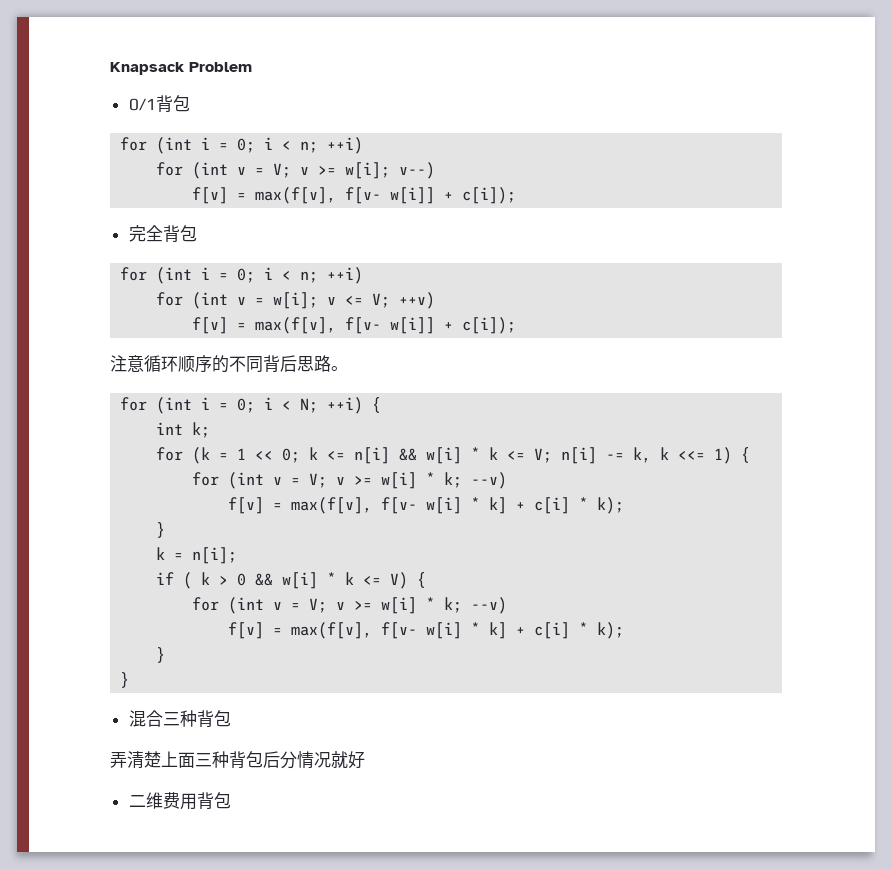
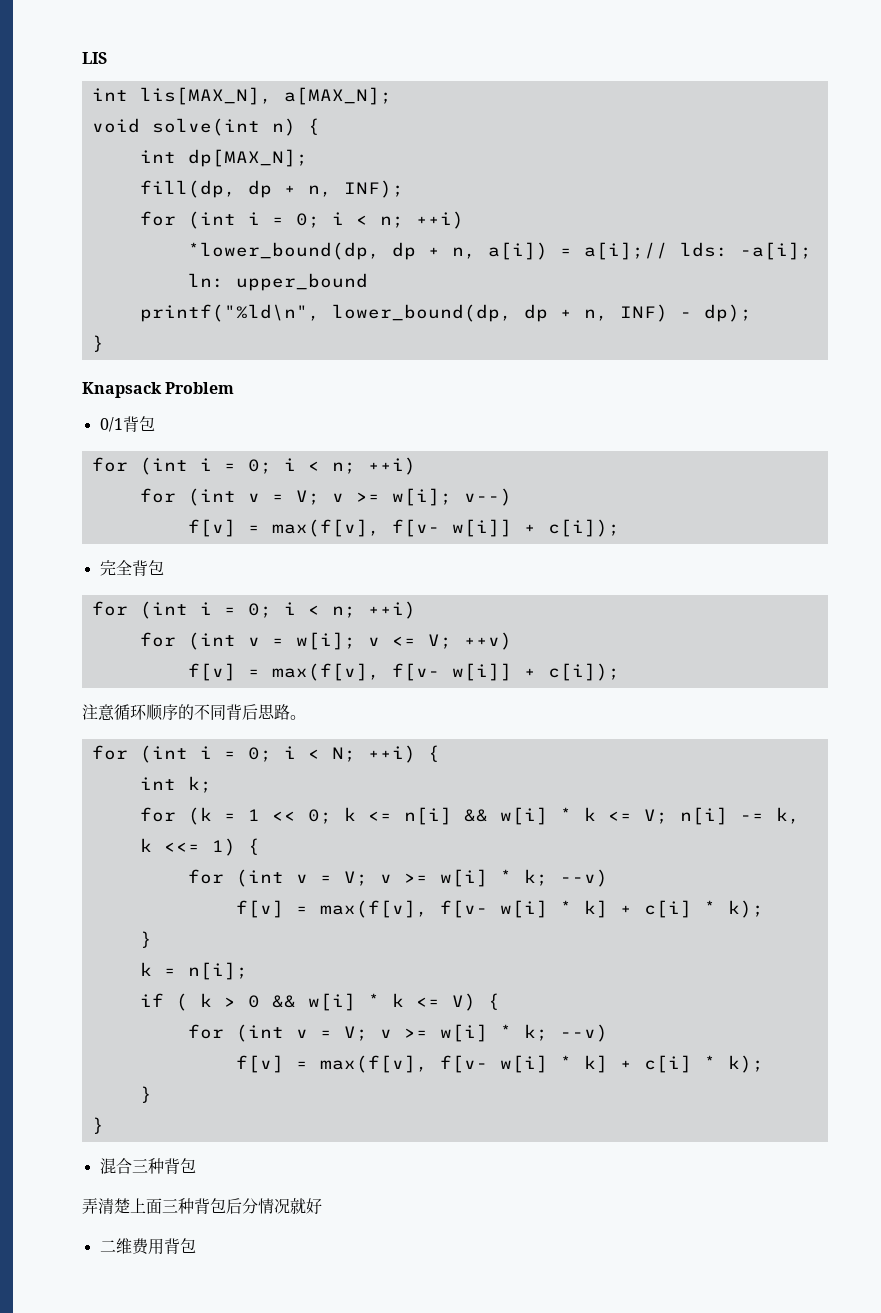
(110, 68) none -> [82,52,107,64] [91,87,392,105] [91,118,320,136] [139,149,308,167] [139,180,404,198] [139,211,464,229] [187,242,812,260] [187,273,368,291] [139,304,752,322] [91,335,104,352] LIS // int lis[MAX_N], a[MAX_N]; // void solve(int n) { // int dp[MAX_N]; // fill(dp, dp + n, INF); // for (int i = 0; i < n; ++i) // *lower_bound(dp, dp + n, a[i]) = a[i];// lds: -a[i]; ln: upper_bound // printf("%ld\n", lower_bound(dp, dp + n, INF) - dp); // } //

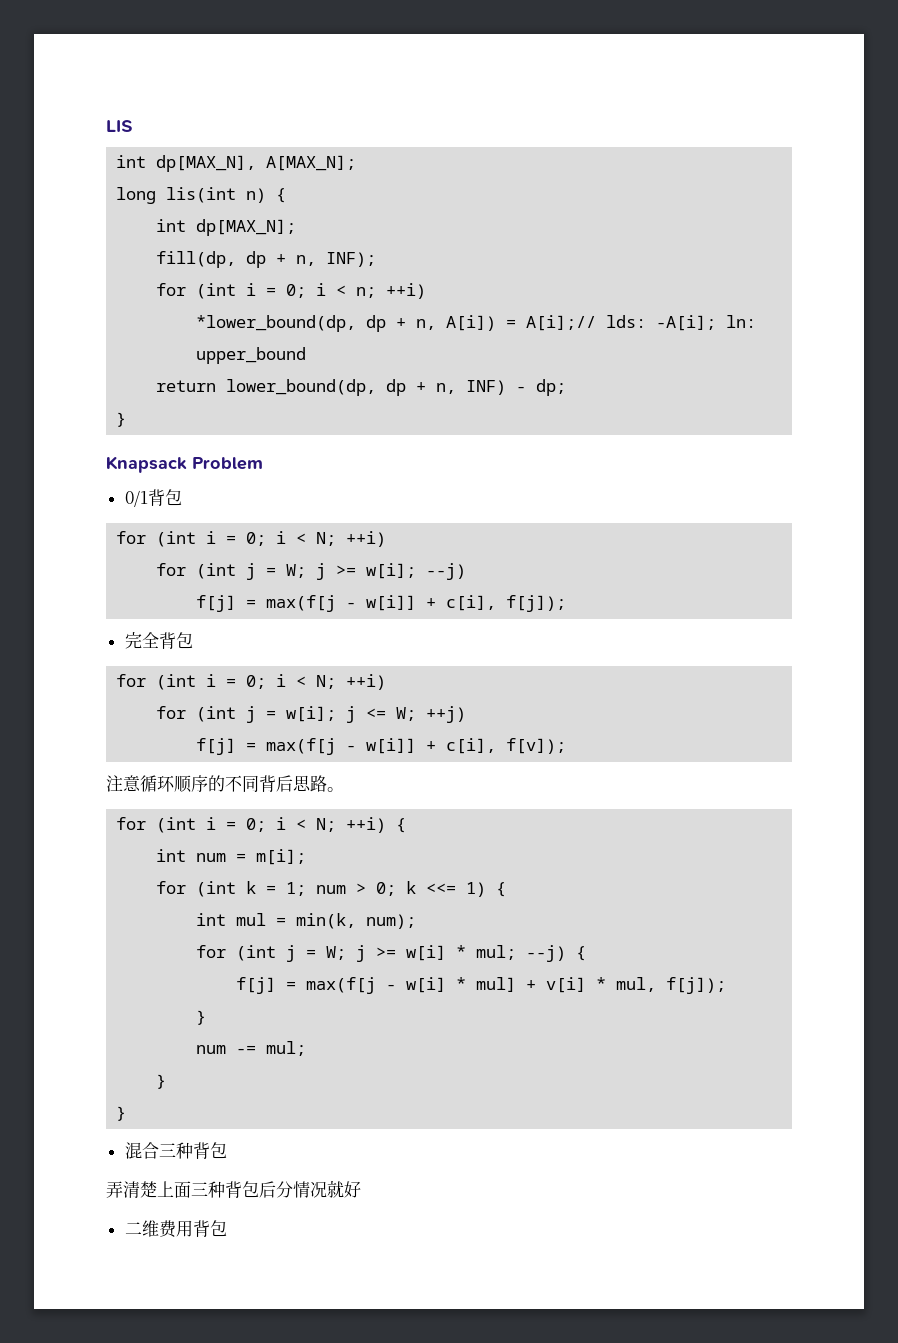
[139,87,392,105] [91,118,260,136] lis[MAX_N], a[MAX_N]; // void solve(int -> [156,155,357,172] [116,187,237,204] dp[MAX_N], A[MAX_N]; // long lis(int
[487,242,812,260] a[i]) = a[i];// lds: -a[i]; -> [446,315,717,331] A[i]) = A[i];// lds: -A[i];
[139,304,320,322] printf("%ld\n", -> [156,380,217,392] return
[703,304,752,322] dp); -> [536,379,567,396] dp;
[331,457,416,475] [139,488,512,506] [187,519,620,537] n; ++i) // for (int v = V; v >= w[i]; v--) // f[v] = max(f[v], f[v- w[i]] + c[i]); -> [316,531,387,547] [156,563,467,580] [196,595,567,612] N; ++i) // for (int j = W; j >= w[i]; --j) // f[j] = max(f[j - w[i]] + c[i], f[j]);
[331,601,416,619] [139,632,260,650] n; ++i) // for (int v -> [316,674,387,690] [156,706,257,723] N; ++i) // for (int j
[367,632,512,650] [187,663,620,681] v <= V; ++v) // f[v] = max(f[v], f[v- w[i]] + c[i]); -> [346,706,467,723] [196,738,567,755] j <= W; ++j) // f[j] = max(f[j - w[i]] + c[i], f[v]);
[187,776,212,793] [139,807,800,825] [139,838,260,856] [187,869,608,887] [235,900,764,918] [139,931,152,948] [139,962,248,980] [139,993,500,1011] [187,1024,608,1042] [235,1055,764,1073] k; // for (k = 1 << 0; k <= n[i] && w[i] * k <= V; n[i] -= k, k <<= 1) { // for (int v = V; v >= w[i] * k; --v) // f[v] = max(f[v], f[v- w[i] * k] + c[i] * k); // } // k = n[i]; // if ( k > 0 && w[i] * k <= V) { // for (int v = V; v >= w[i] * k; --v) // f[v] = max(f[v], f[v- w[i] * k] + c[i] * k); -> [196,849,307,865] [156,881,507,897] [196,913,417,929] [196,945,587,962] [236,977,727,994] [196,1010,207,1025] [196,1041,307,1056] num = m[i]; // for (int k = 1; num > 0; k <<= 1) { // int mul = min(k, num); // for (int j = W; j >= w[i] * mul; --j) { // f[j] = max(f[j - w[i] * mul] + v[i] * mul, f[j]); // } // num -= mul;

